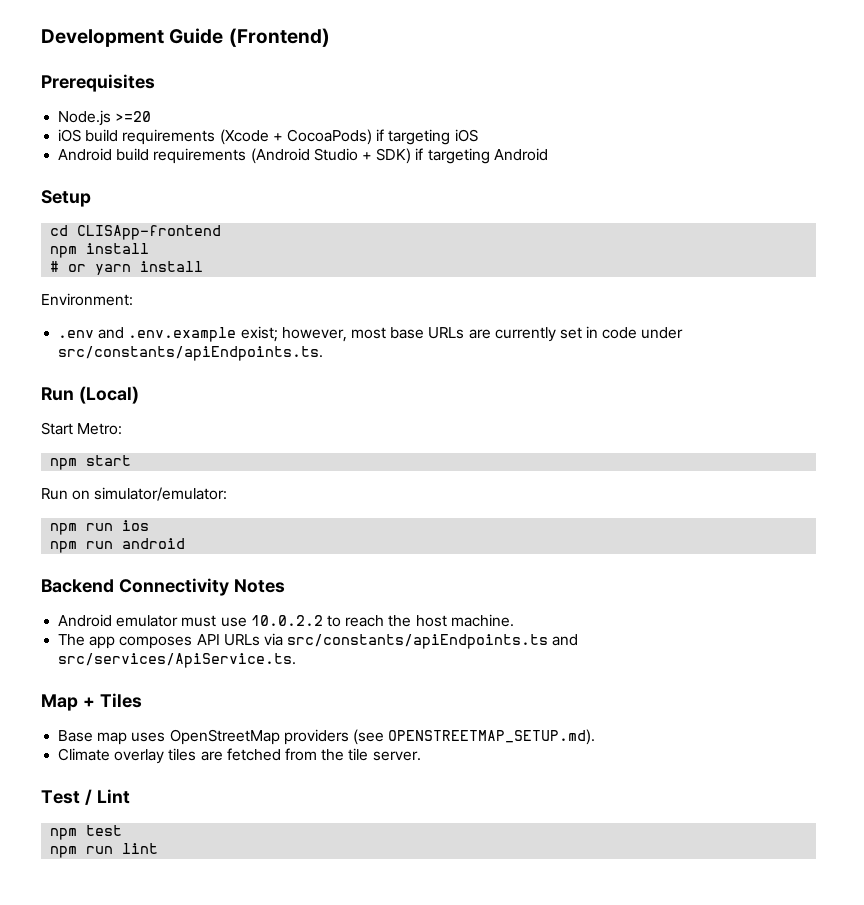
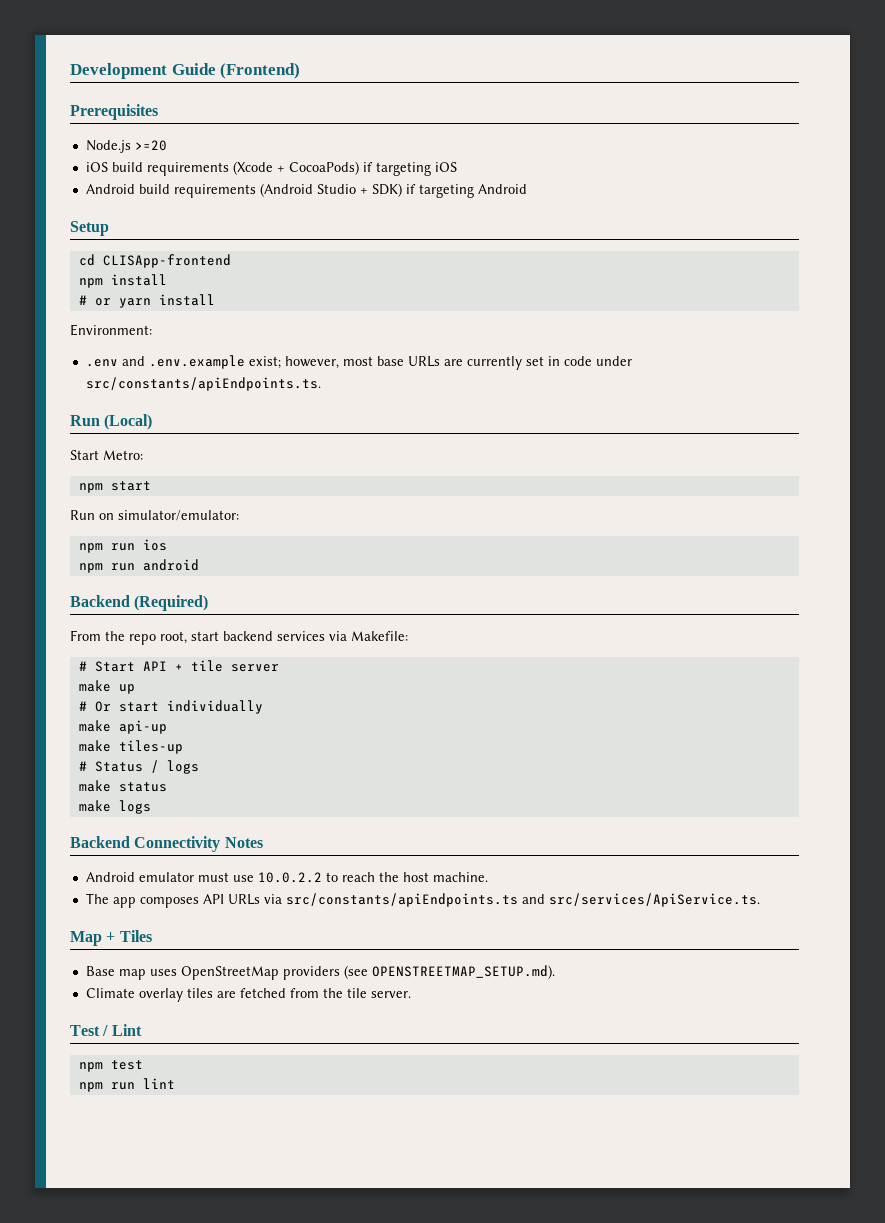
(186, 543) none -> [70,595,209,611] [70,630,408,645] [78,660,279,672] [78,680,135,694] [78,700,263,714] [78,720,167,734] [78,740,183,754] [78,760,199,774] [78,780,167,792] [78,800,151,814] // Backend (Required) // From the repo root, start backend services via Makefile: // # Start API + tile server // make up // # Or start individually // make api-up // make tiles-up // # Status / logs // make status // make logs

